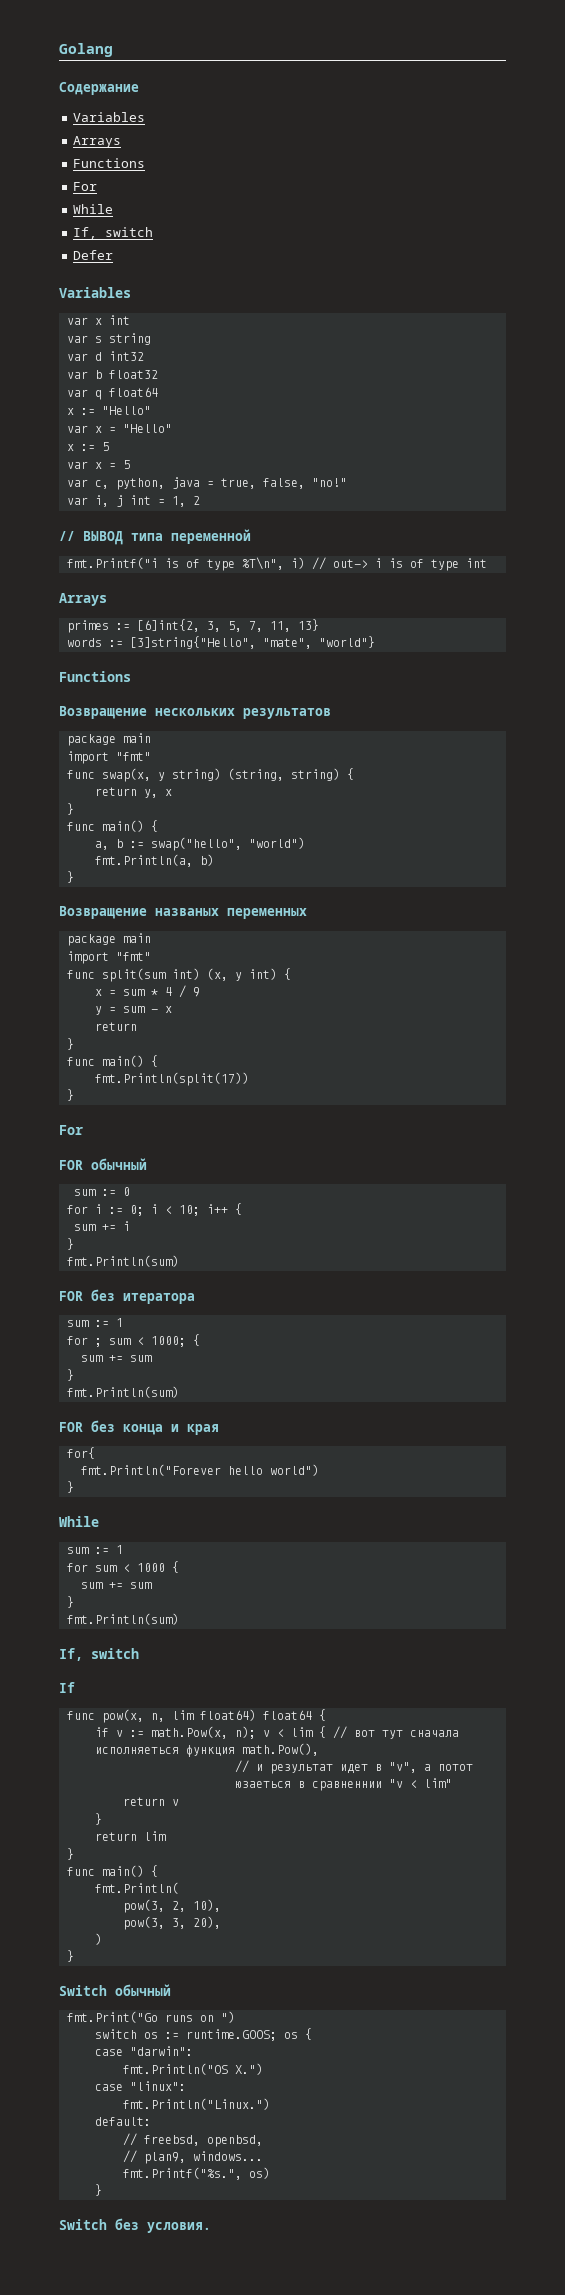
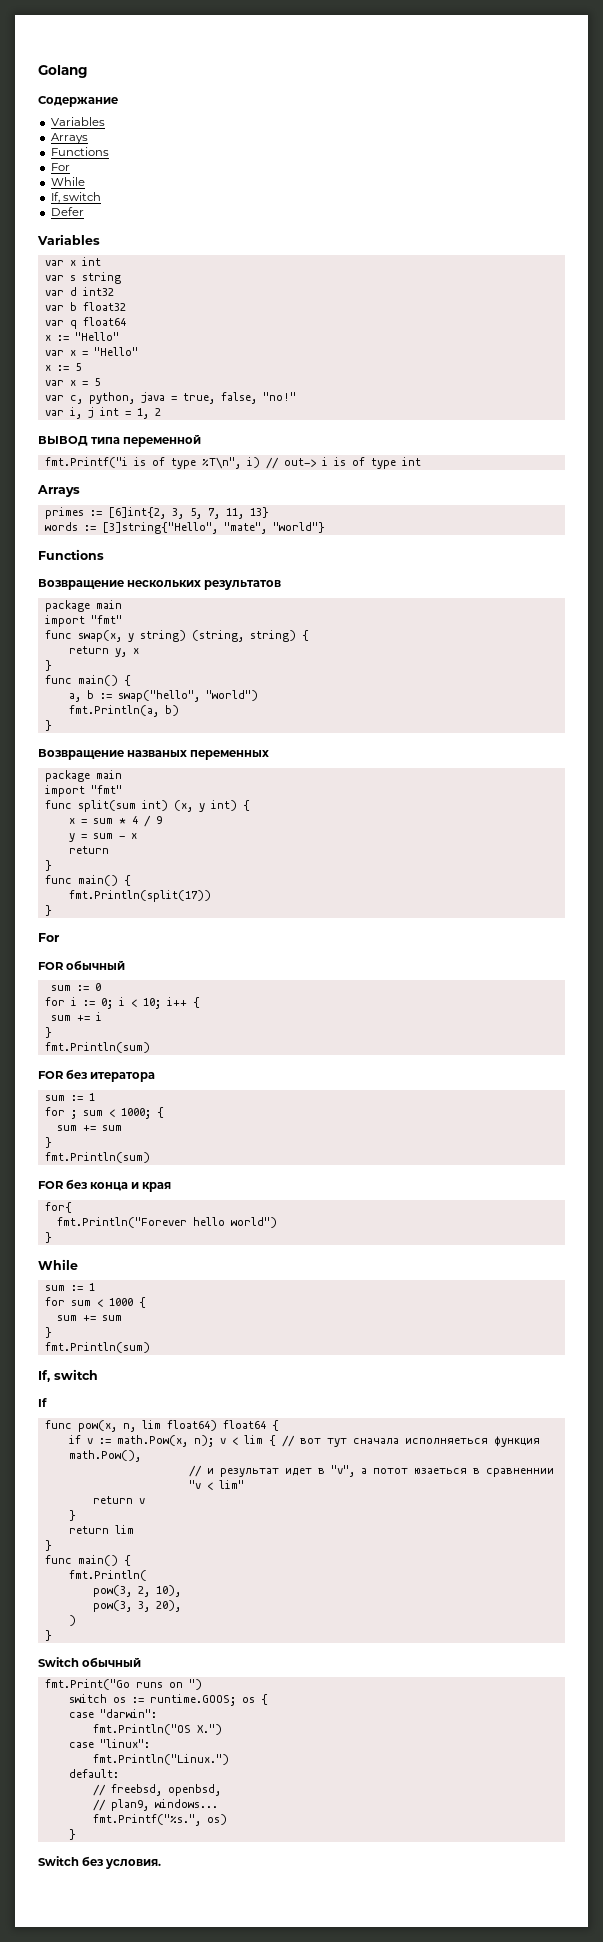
[59,531,75,541] // -> (161, 412) none

